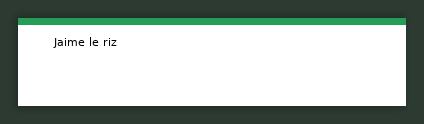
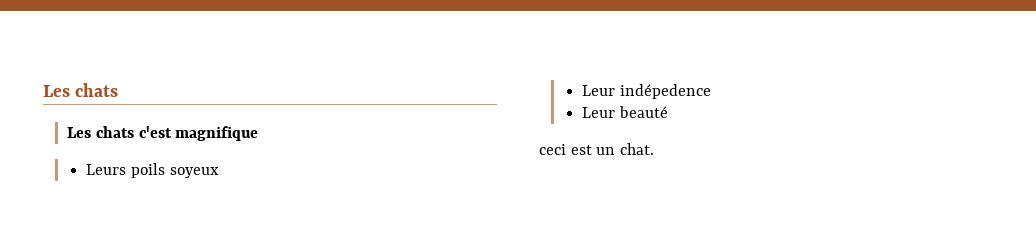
[53,37,117,48] Jaime le riz -> [43,83,119,97] [67,126,259,141] [86,163,219,178] [582,84,712,99] [582,106,669,118] [539,143,655,155] Les chats // Les chats c'est magnifique // Leurs poils soyeux // Leur indépedence // Leur beauté // ceci est un chat.

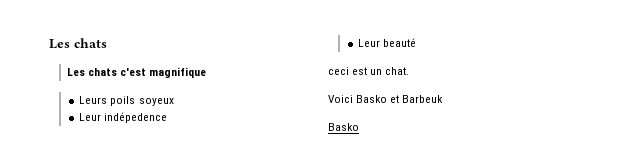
(655, 149) none -> [328,95,444,103] [328,123,359,131] // Voici Basko et Barbeuk // Basko

